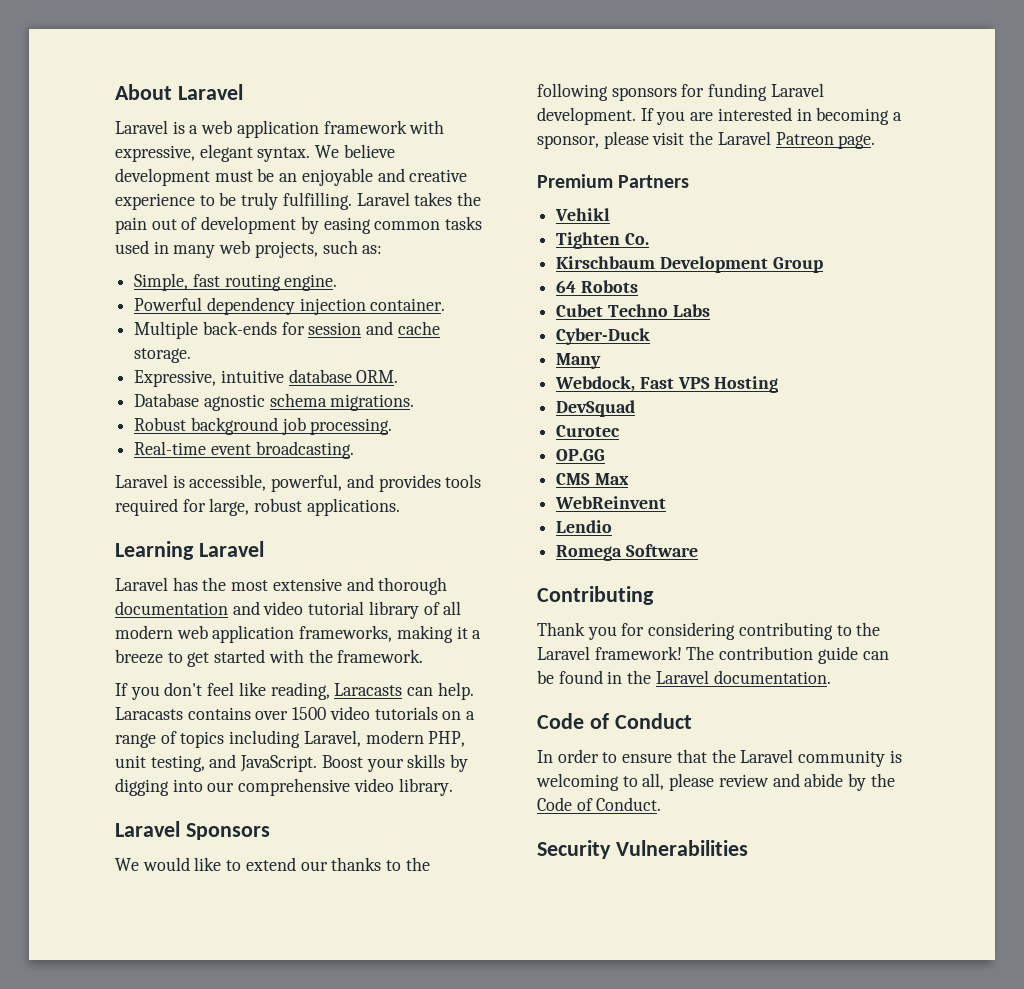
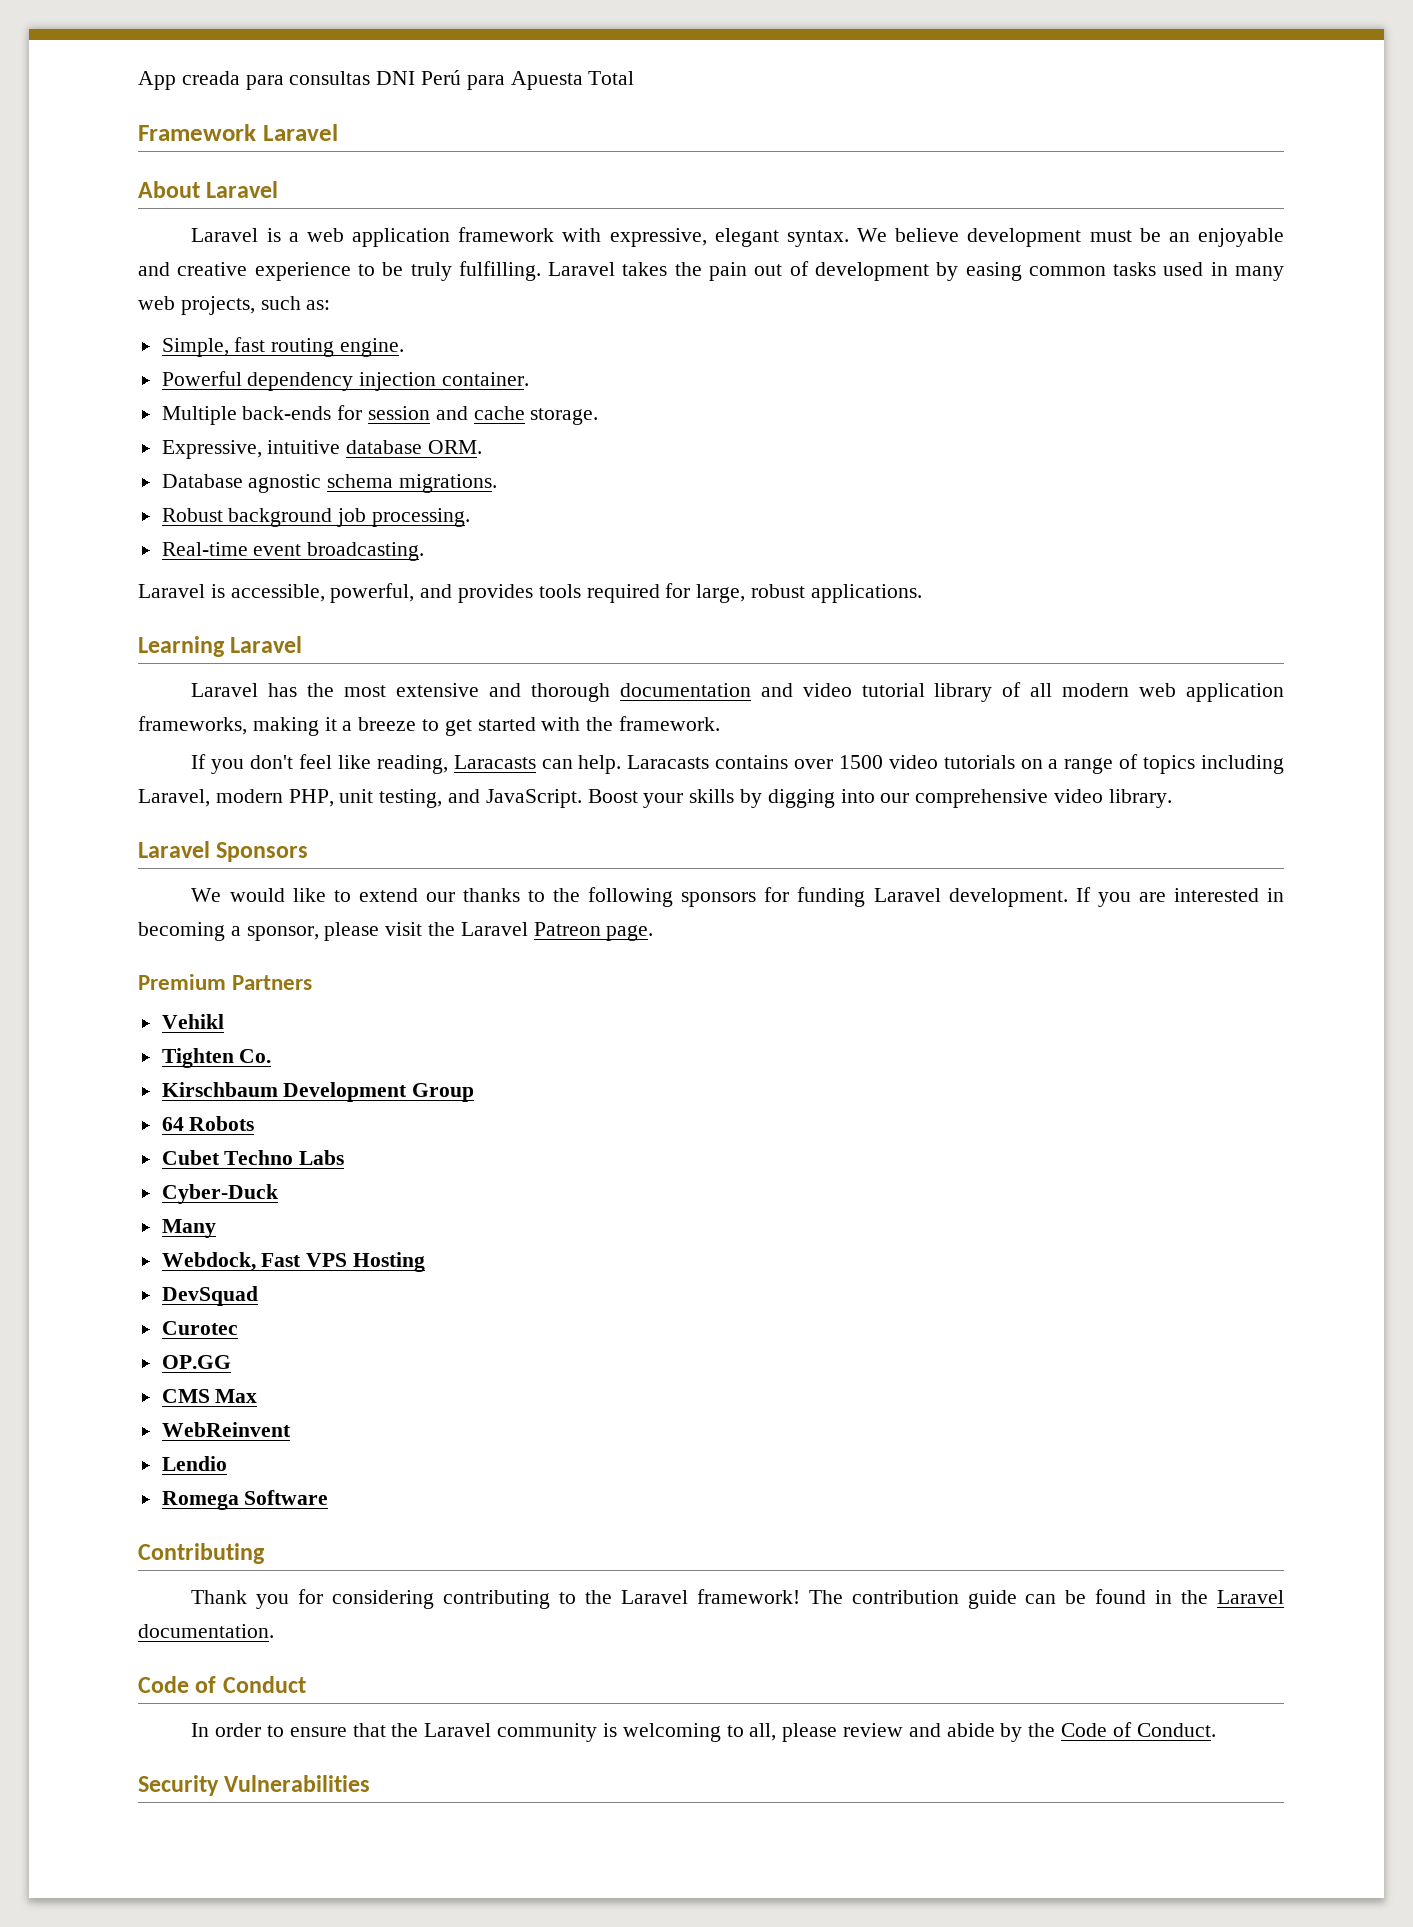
(115, 92) none -> [138,70,635,90] [138,124,338,141] App creada para consultas DNI Perú para Apuesta Total // Framework Laravel //

